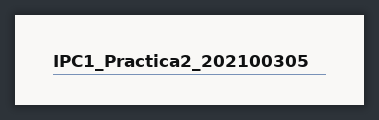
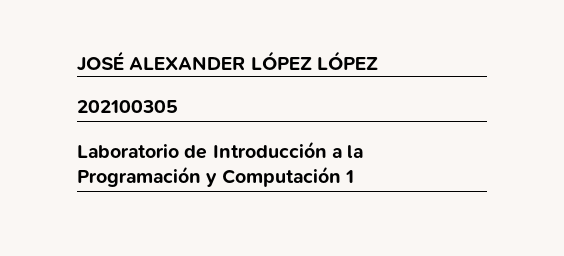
[53,54,309,71] IPC1_Practica2_202100305 -> [77,51,378,72] [77,100,178,113] [77,141,364,159] [77,166,354,187] JOSÉ ALEXANDER LÓPEZ LÓPEZ // 202100305 // Laboratorio de Introducción a la Programación y Computación 1

